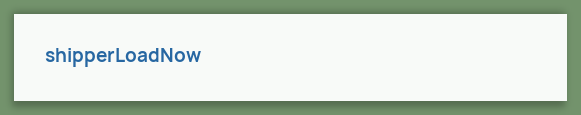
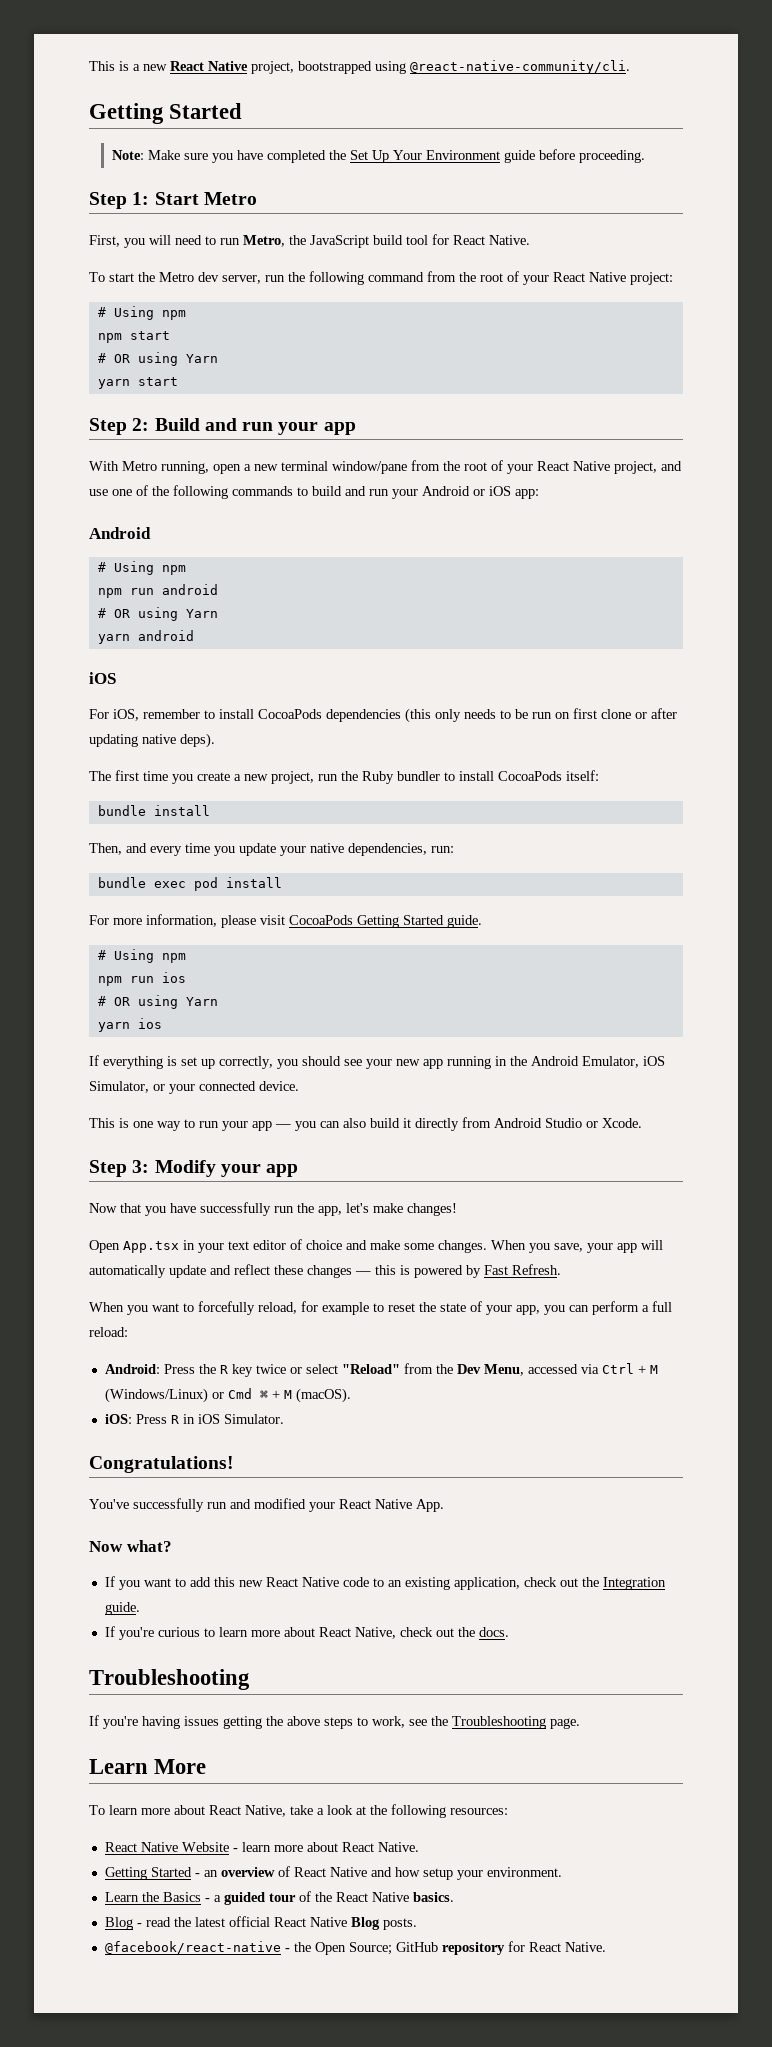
[45,48,201,67] shipperLoadNow -> [89,60,630,74] [89,103,243,124] [111,149,645,163] [89,192,257,209] [89,234,530,248] [89,271,673,285] [97,306,186,320] [97,331,170,343] [97,352,218,366] [97,377,178,389] [89,418,356,435] [89,460,682,474] [89,485,539,499] [89,527,151,539] [97,561,186,575] [97,584,218,598] [97,607,218,621] [97,630,194,644] [89,672,116,684] [89,708,677,723] [89,733,215,748] [89,770,599,784] [97,805,210,816] [89,843,454,856] [97,877,282,891] [89,914,482,928] [97,949,186,963] [97,972,186,986] [97,995,218,1009] [97,1018,162,1032] [89,1055,665,1069] [89,1081,299,1094] [89,1117,642,1131] [89,1160,299,1177] [89,1202,457,1216] [89,1239,663,1253] [89,1264,561,1278] [89,1301,672,1315] [89,1327,128,1337] [104,1363,658,1377] [104,1388,351,1403] [104,1414,284,1424] [89,1456,234,1473] [89,1498,444,1512] [89,1540,172,1552] [104,1576,666,1590] [104,1602,140,1615] [104,1626,509,1640] [89,1669,250,1690] [89,1715,580,1729] [89,1759,207,1774] [89,1804,508,1818] [104,1842,419,1852] [104,1866,562,1880] [104,1891,454,1905] [104,1916,417,1930] [104,1941,606,1955] This is a new React Native project, bootstrapped using @react-native-community/cli. // Getting Started // Note: Make sure you have completed the Set Up Your Environment guide before proceeding. // Step 1: Start Metro // First, you will need to run Metro, the JavaScript build tool for React Native. // To start the Metro dev server, run the following command from the root of your React Native project: // # Using npm // npm start // # OR using Yarn // yarn start // Step 2: Build and run your app // With Metro running, open a new terminal window/pane from the root of your React Native project, and use one of the following commands to build and run your Android or iOS app: // Android // # Using npm // npm run android // # OR using Yarn // yarn android // iOS // For iOS, remember to install CocoaPods dependencies (this only needs to be run on first clone or after updating native deps). // The first time you create a new project, run the Ruby bundler to install CocoaPods itself: // bundle install // Then, and every time you update your native dependencies, run: // bundle exec pod install // For more information, please visit CocoaPods Getting Started guide. // # Using npm // npm run ios // # OR using Yarn // yarn ios // If everything is set up correctly, you should see your new app running in the Android Emulator, iOS Simulator, or your connected device. // This is one way to run your app — you can also build it directly from Android Studio or Xcode. // Step 3: Modify your app // Now that you have successfully run the app, let's make changes! // Open App.tsx in your text editor of choice and make some changes. When you save, your app will automatically update and reflect these changes — this is powered by Fast Refresh. // When you want to forcefully reload, for example to reset the state of your app, you can perform a full reload: // Android: Press the R key twice or select "Reload" from the Dev Menu, accessed via Ctrl + M (Windows/Linux) or Cmd ⌘ + M (macOS). // iOS: Press R in iOS Simulator. // Congratulations! // You've successfully run and modified your React Native App. // Now what? // If you want to add this new React Native code to an existing application, check out the Integration guide. // If you're curious to learn more about React Native, check out the docs. // Troubleshooting // If you're having issues getting the above steps to work, see the Troubleshooting page. // Learn More // To learn more about React Native, take a look at the following resources: // React Native Website - learn more about React Native. // Getting Started - an overview of React Native and how setup your environment. // Learn the Basics - a guided tour of the React Native basics. // Blog - read the latest official React Native Blog posts. // @facebook/react-native - the Open Source; GitHub repository for React Native.

